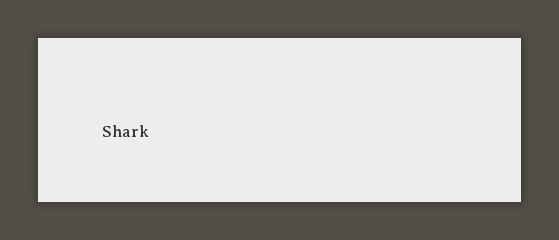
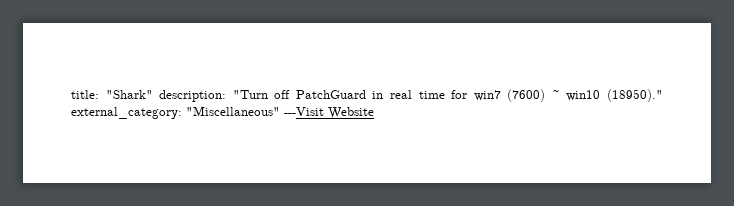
[102,125,149,137] Shark -> [71,89,663,102] [71,106,374,119] title: "Shark" description: "Turn off PatchGuard in real time for win7 (7600) ~ win10 (18950)." external_category: "Miscellaneous" ---Visit Website

